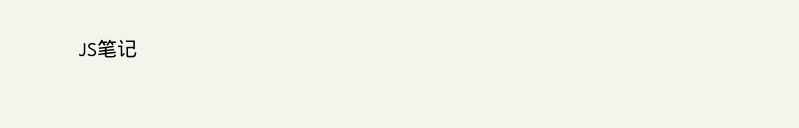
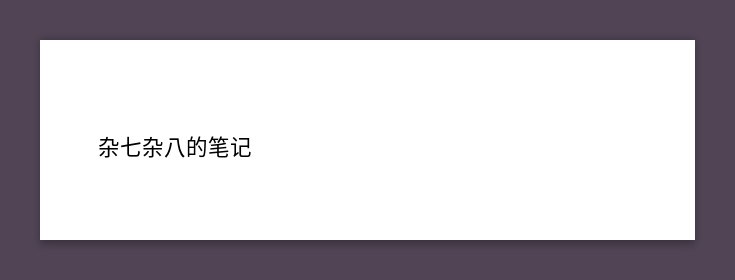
[78,42,97,57] JS -> [98,136,208,158] 杂七杂八的

